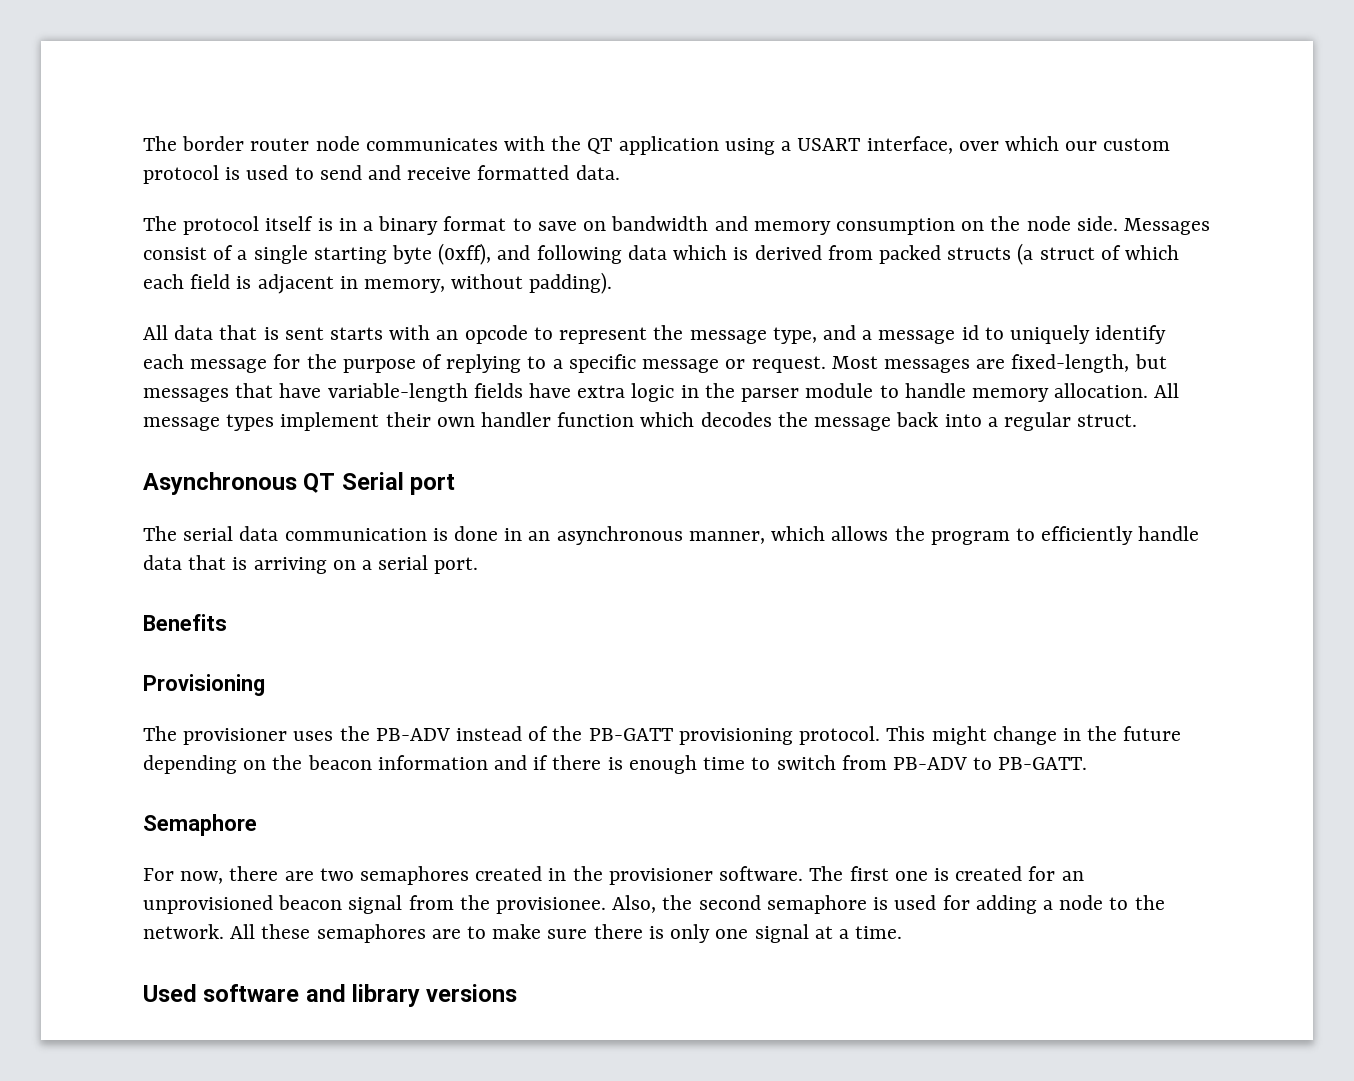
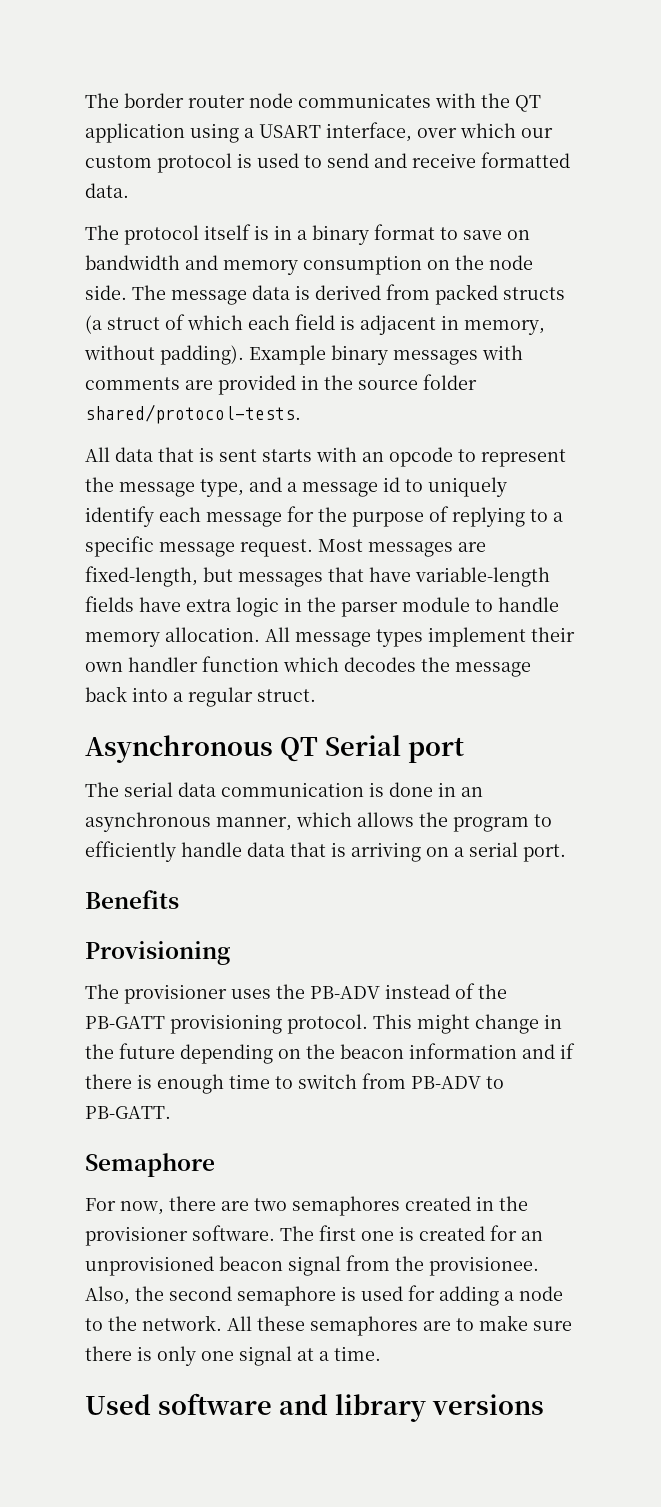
[1123,218,1210,235] [143,243,728,265] Messages consist of a single starting byte (0xff), and following data which -> [132,285,290,305] The message data
(613, 283) none -> [249,345,523,365] [85,374,477,395] [85,404,301,424] Example binary messages with comments are provided in the source folder shared/protocol-tests.
[725,359,746,369] or -> (235, 549) none

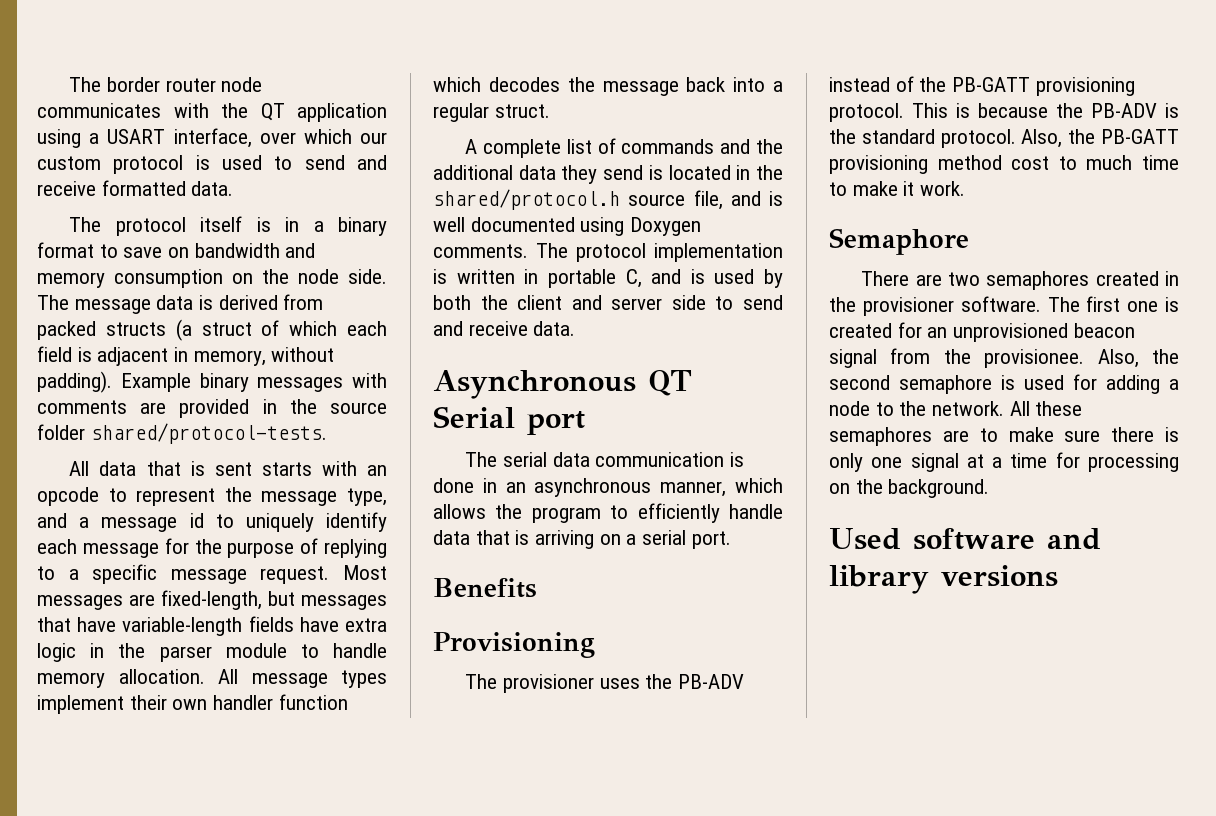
(316, 695) none -> [465,138,783,158] [433,165,783,184] [433,189,783,210] [433,217,702,236] [433,243,783,262] [433,269,783,288] [433,295,783,310] [433,321,576,336] // A complete list of commands and the additional data they send is located in the shared/protocol.h source file, and is well documented using Doxygen comments. The protocol implementation is written in portable C, and is used by both the client and server side to send and receive data.
[417,1014,562,1034] [85,1043,575,1064] [85,1073,504,1094] [85,1106,171,1119] [85,1153,215,1177] [85,1196,216,1215] might change in the future depending on the beacon information and if there is enough time to switch from PB-ADV to PB-GATT. // Semaphore // For now, there -> [956,103,1179,118] [829,129,1179,148] [829,155,1179,174] [829,181,966,196] [829,228,969,255] [861,271,910,286] is because the PB-ADV is the standard protocol. Also, the PB-GATT provisioning method cost to much time to make it work. // Semaphore // There
[334,1346,381,1361] time. -> [1010,452,1179,472] [829,479,990,498] time for processing on the background.

